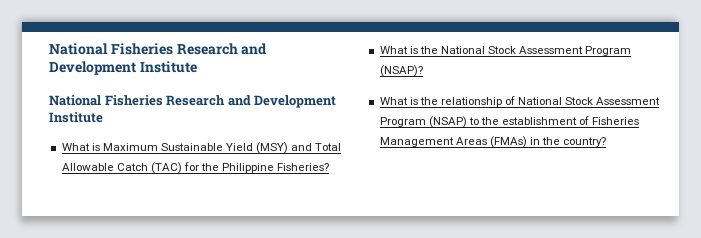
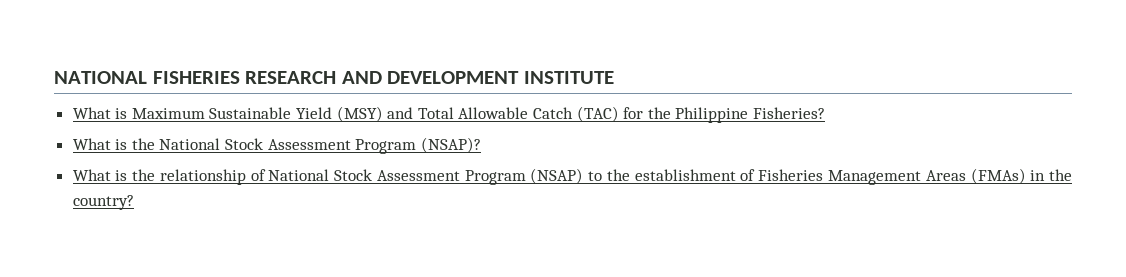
[49,43,268,55] [49,61,197,75] [49,95,337,108] [49,112,103,123] National Fisheries Research and Development Institute // National Fisheries Research and Development Institute -> [54,71,614,84] NATIONAL FISHERIES RESEARCH AND DEVELOPMENT INSTITUTE

